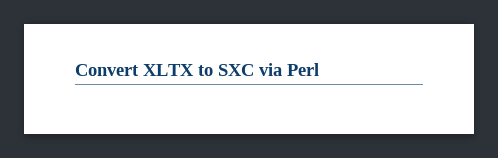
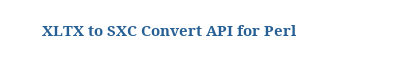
[75,64,139,76] Convert -> (42, 31) none
[259,63,282,76] via -> [141,25,261,36] Convert API for

